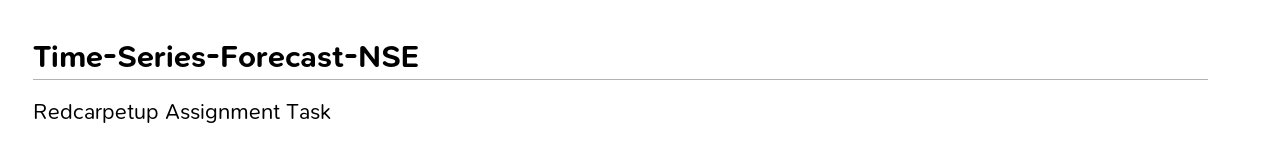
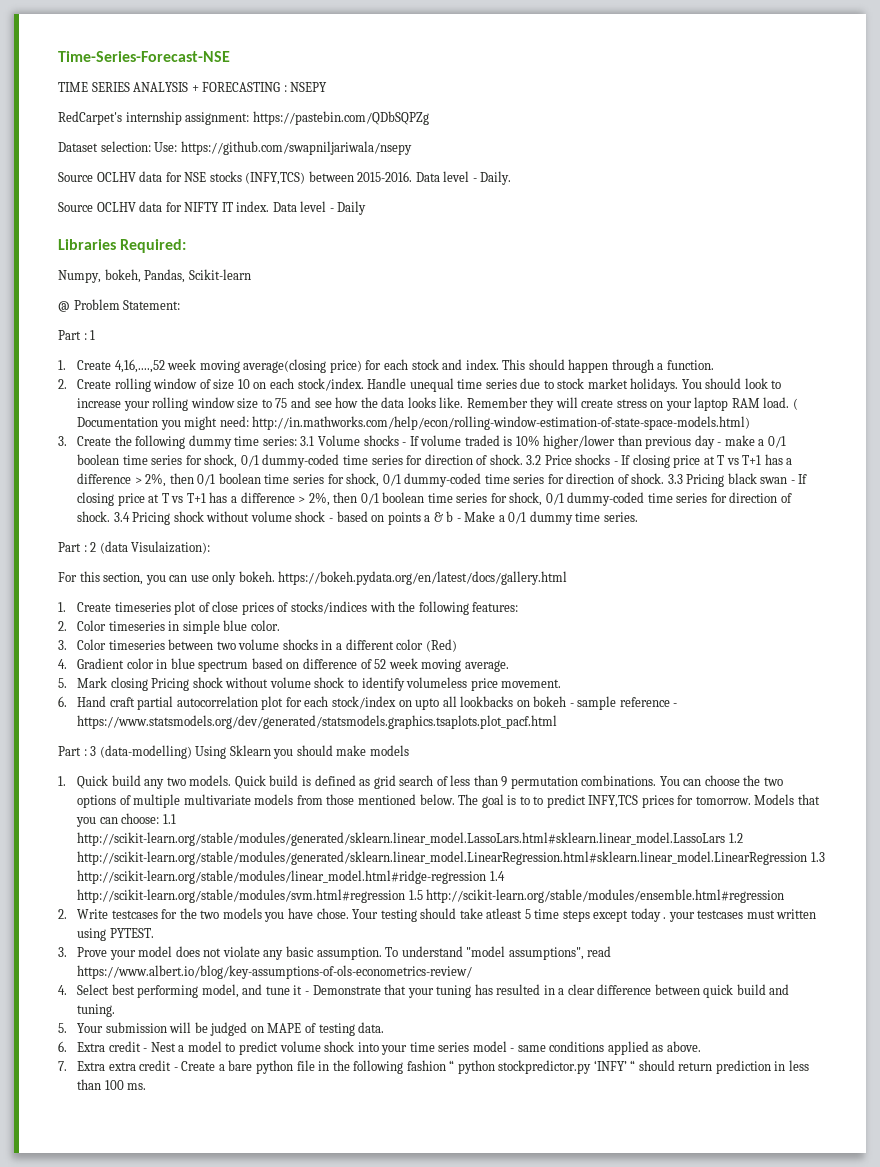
[33,104,331,123] Redcarpetup Assignment Task -> [58,82,328,92] [58,111,429,125] [58,141,412,155] [58,171,512,185] [58,201,367,215] [58,239,187,253] [58,269,251,283] [58,299,181,312] [58,330,96,340] [58,359,714,373] [58,378,782,392] [77,397,798,411] [77,416,751,430] [58,435,786,449] [77,454,793,468] [77,473,808,487] [77,492,792,506] [77,511,638,525] [58,541,211,554] [58,571,568,585] [58,601,519,615] [58,620,280,634] [58,639,457,652] [58,658,509,672] [58,677,562,691] [58,696,678,710] [77,715,558,729] [58,745,409,759] [58,775,783,789] [77,794,820,808] [76,813,176,827] [77,832,743,846] [77,851,825,865] [77,870,505,884] [77,889,785,903] [58,908,817,922] [77,928,154,941] [58,946,612,960] [77,965,473,979] [58,984,790,998] [77,1004,116,1017] [58,1022,385,1036] [58,1041,701,1055] [58,1060,809,1074] [77,1079,147,1090] TIME SERIES ANALYSIS + FORECASTING : NSEPY // RedCarpet's internship assignment: https://pastebin.com/QDbSQPZg // Dataset selection: Use: https://github.com/swapniljariwala/nsepy // Source OCLHV data for NSE stocks (INFY,TCS) between 2015-2016. Data level - Daily. // Source OCLHV data for NIFTY IT index. Data level - Daily // Libraries Required: // Numpy, bokeh, Pandas, Scikit-learn // @ Problem Statement: // Part : 1 // 1. Create 4,16,....,52 week moving average(closing price) for each stock and index. This should happen through a function. // 2. Create rolling window of size 10 on each stock/index. Handle unequal time series due to stock market holidays. You should look to increase your rolling window size to 75 and see how the data looks like. Remember they will create stress on your laptop RAM load. ( Documentation you might need: http://in.mathworks.com/help/econ/rolling-window-estimation-of-state-space-models.html) // 3. Create the following dummy time series: 3.1 Volume shocks - If volume traded is 10% higher/lower than previous day - make a 0/1 boolean time series for shock, 0/1 dummy-coded time series for direction of shock. 3.2 Price shocks - If closing price at T vs T+1 has a difference > 2%, then 0/1 boolean time series for shock, 0/1 dummy-coded time series for direction of shock. 3.3 Pricing black swan - If closing price at T vs T+1 has a difference > 2%, then 0/1 boolean time series for shock, 0/1 dummy-coded time series for direction of shock. 3.4 Pricing shock without volume shock - based on points a & b - Make a 0/1 dummy time series. // Part : 2 (data Visulaization): // For this section, you can use only bokeh. https://bokeh.pydata.org/en/latest/docs/gallery.html // 1. Create timeseries plot of close prices of stocks/indices with the following features: // 2. Color timeseries in simple blue color. // 3. Color timeseries between two volume shocks in a different color (Red) // 4. Gradient color in blue spectrum based on difference of 52 week moving average. // 5. Mark closing Pricing shock without volume shock to identify volumeless price movement. // 6. Hand craft partial autocorrelation plot for each stock/index on upto all lookbacks on bokeh - sample reference - https://www.statsmodels.org/dev/generated/statsmodels.graphics.tsaplots.plot_pacf.html // Part : 3 (data-modelling) Using Sklearn you should make models // 1. Quick build any two models. Quick build is defined as grid search of less than 9 permutation combinations. You can choose the two options of multiple multivariate models from those mentioned below. The goal is to to predict INFY,TCS prices for tomorrow. Models that you can choose: 1.1 http://scikit-learn.org/stable/modules/generated/sklearn.linear_model.LassoLars.html#sklearn.linear_model.LassoLars 1.2 http://scikit-learn.org/stable/modules/generated/sklearn.linear_model.LinearRegression.html#sklearn.linear_model.LinearRegression 1.3 http://scikit-learn.org/stable/modules/linear_model.html#ridge-regression 1.4 http://scikit-learn.org/stable/modules/svm.html#regression 1.5 http://scikit-learn.org/stable/modules/ensemble.html#regression // 2. Write testcases for the two models you have chose. Your testing should take atleast 5 time steps except today . your testcases must written using PYTEST. // 3. Prove your model does not violate any basic assumption. To understand "model assumptions", read https://www.albert.io/blog/key-assumptions-of-ols-econometrics-review/ // 4. Select best performing model, and tune it - Demonstrate that your tuning has resulted in a clear difference between quick build and tuning. // 5. Your submission will be judged on MAPE of testing data. // 6. Extra credit - Nest a model to predict volume shock into your time series model - same conditions applied as above. // 7. Extra extra credit - Create a bare python file in the following fashion “ python stockpredictor.py ‘INFY’ “ should return prediction in less than 100 ms.

